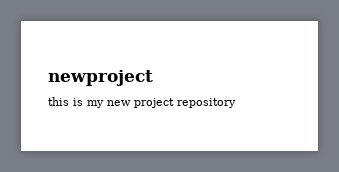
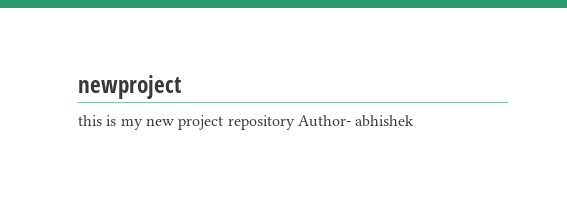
(236, 103) none -> [297,115,415,127] Author- abhishek

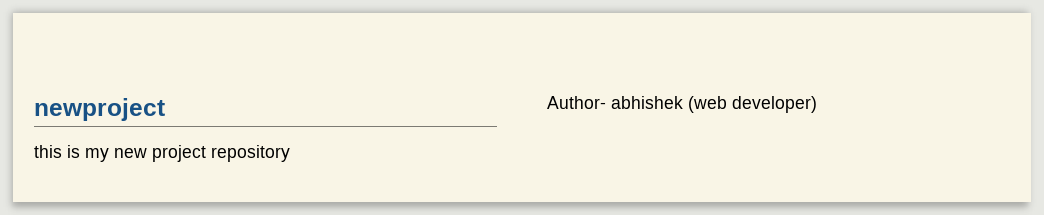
(295, 122) none -> (290, 153) //
(415, 121) none -> [688,96,817,113] (web developer)

